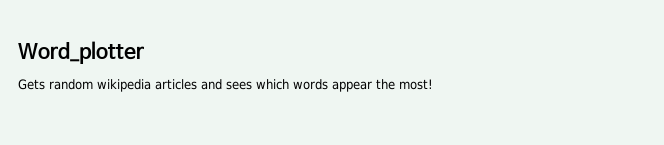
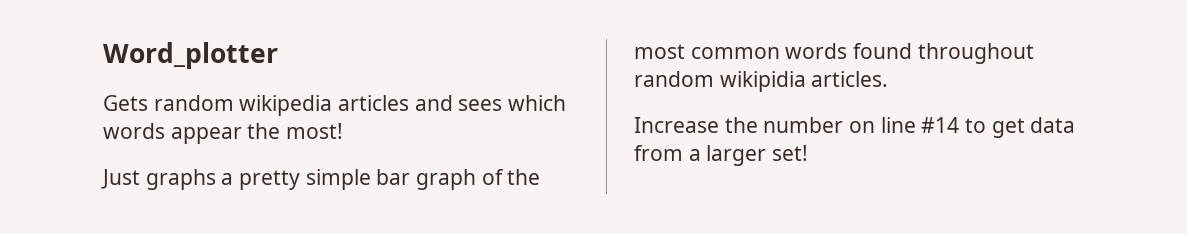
(433, 84) none -> [101,169,541,190] [634,43,1034,64] [634,71,889,92] [634,117,1076,138] [634,145,809,166] // Just graphs a pretty simple bar graph of the most common words found throughout random wikipidia articles. // Increase the number on line #14 to get data from a larger set!

